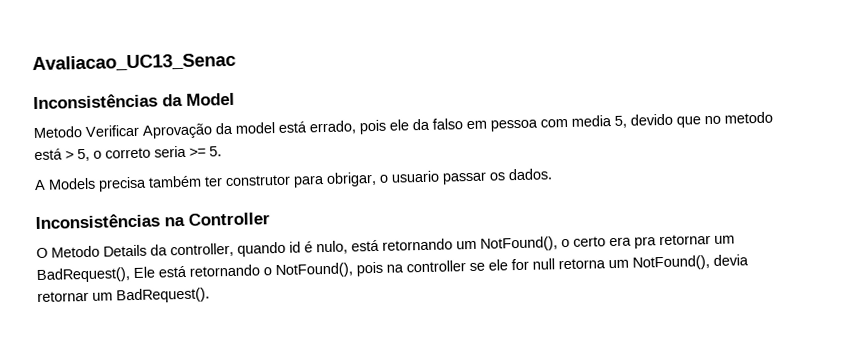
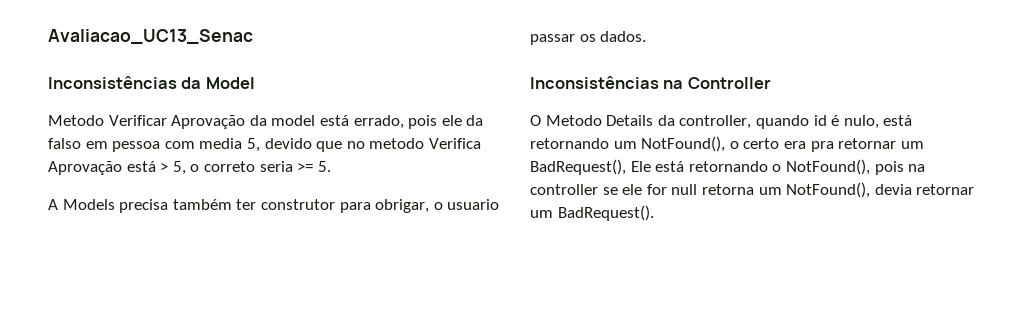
(773, 117) none -> [428,138,481,149] [48,161,122,175] Verifica Aprovação

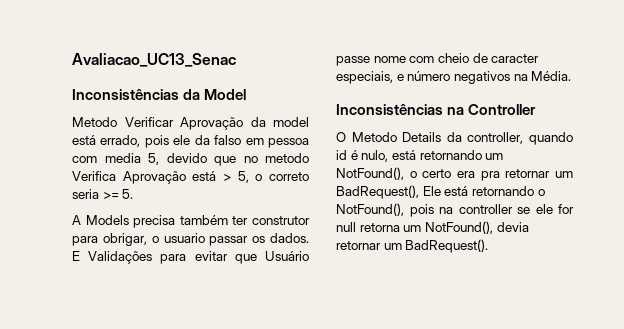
(647, 36) none -> [72,251,309,264] [336,53,540,66] [336,71,572,84] E Validações para evitar que Usuário passe nome com cheio de caracter especiais, e número negativos na Média.

